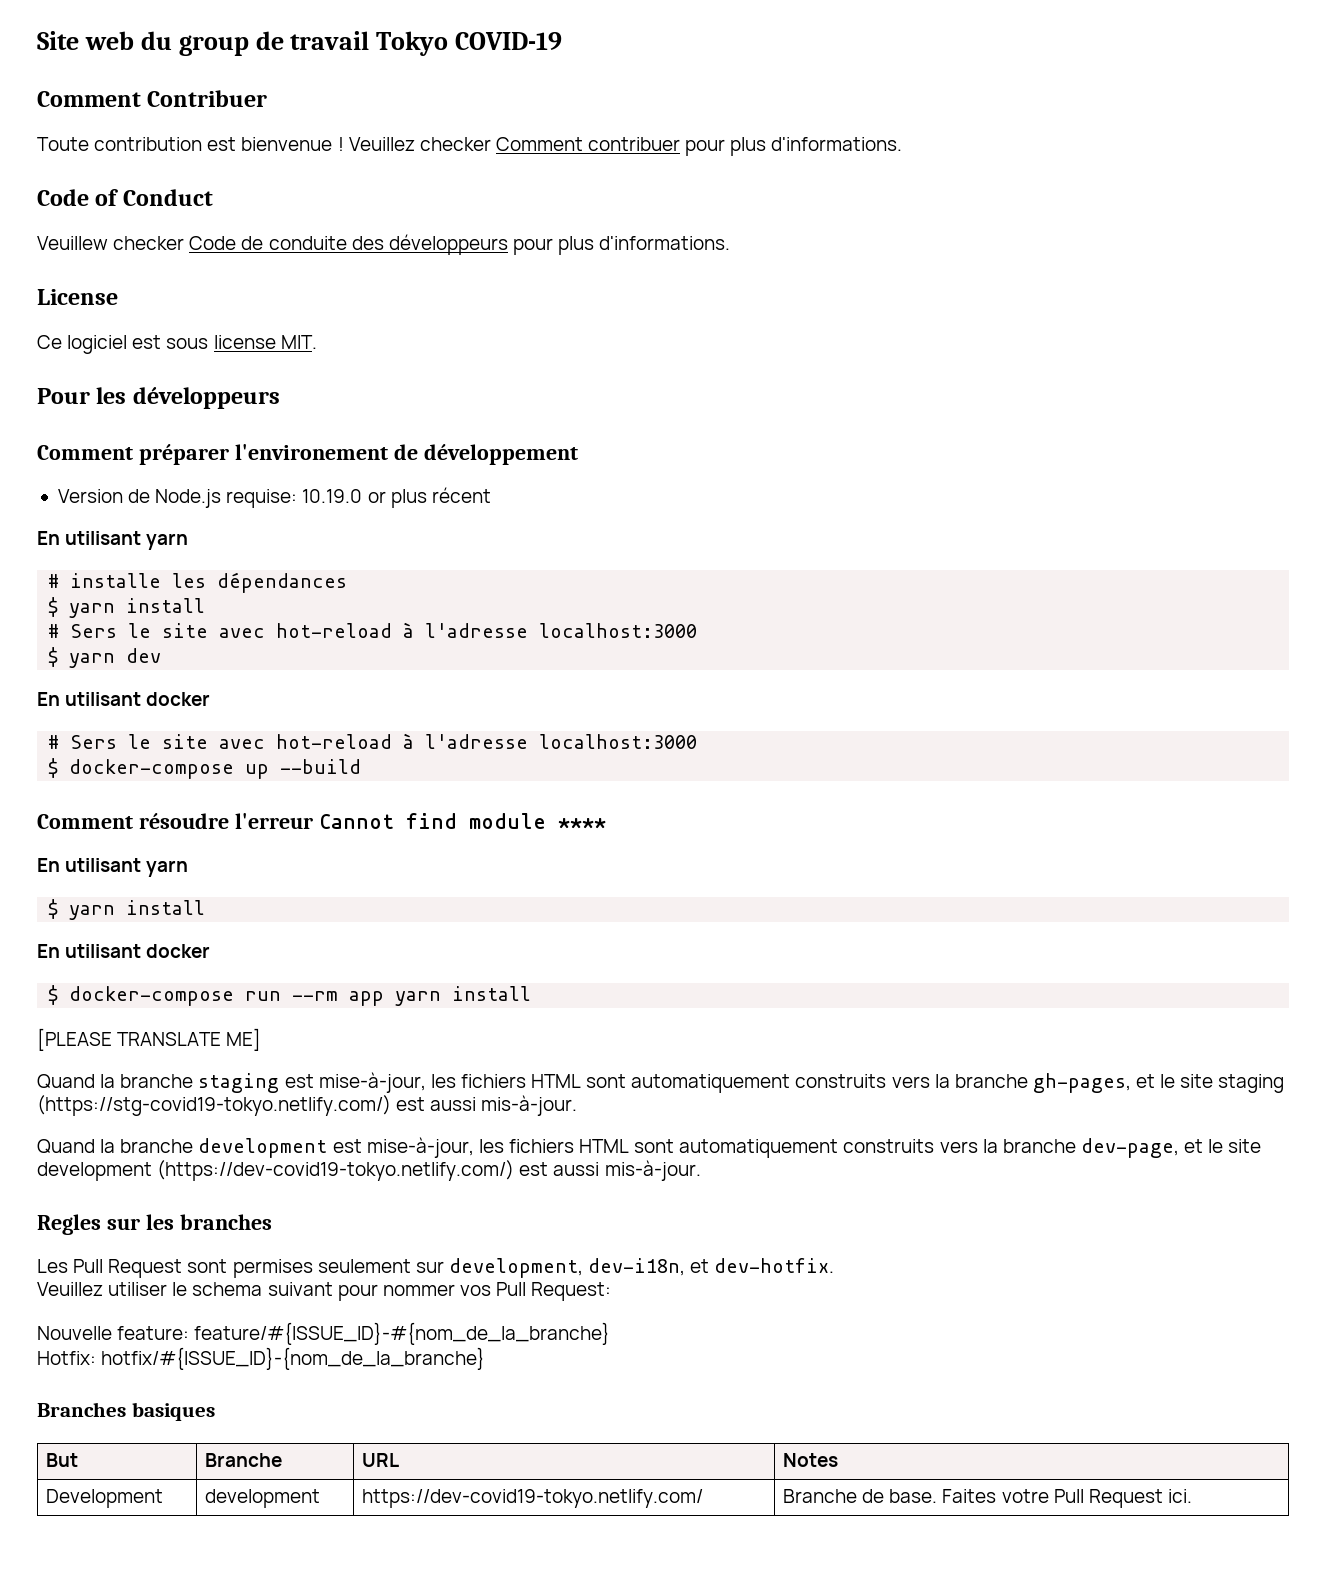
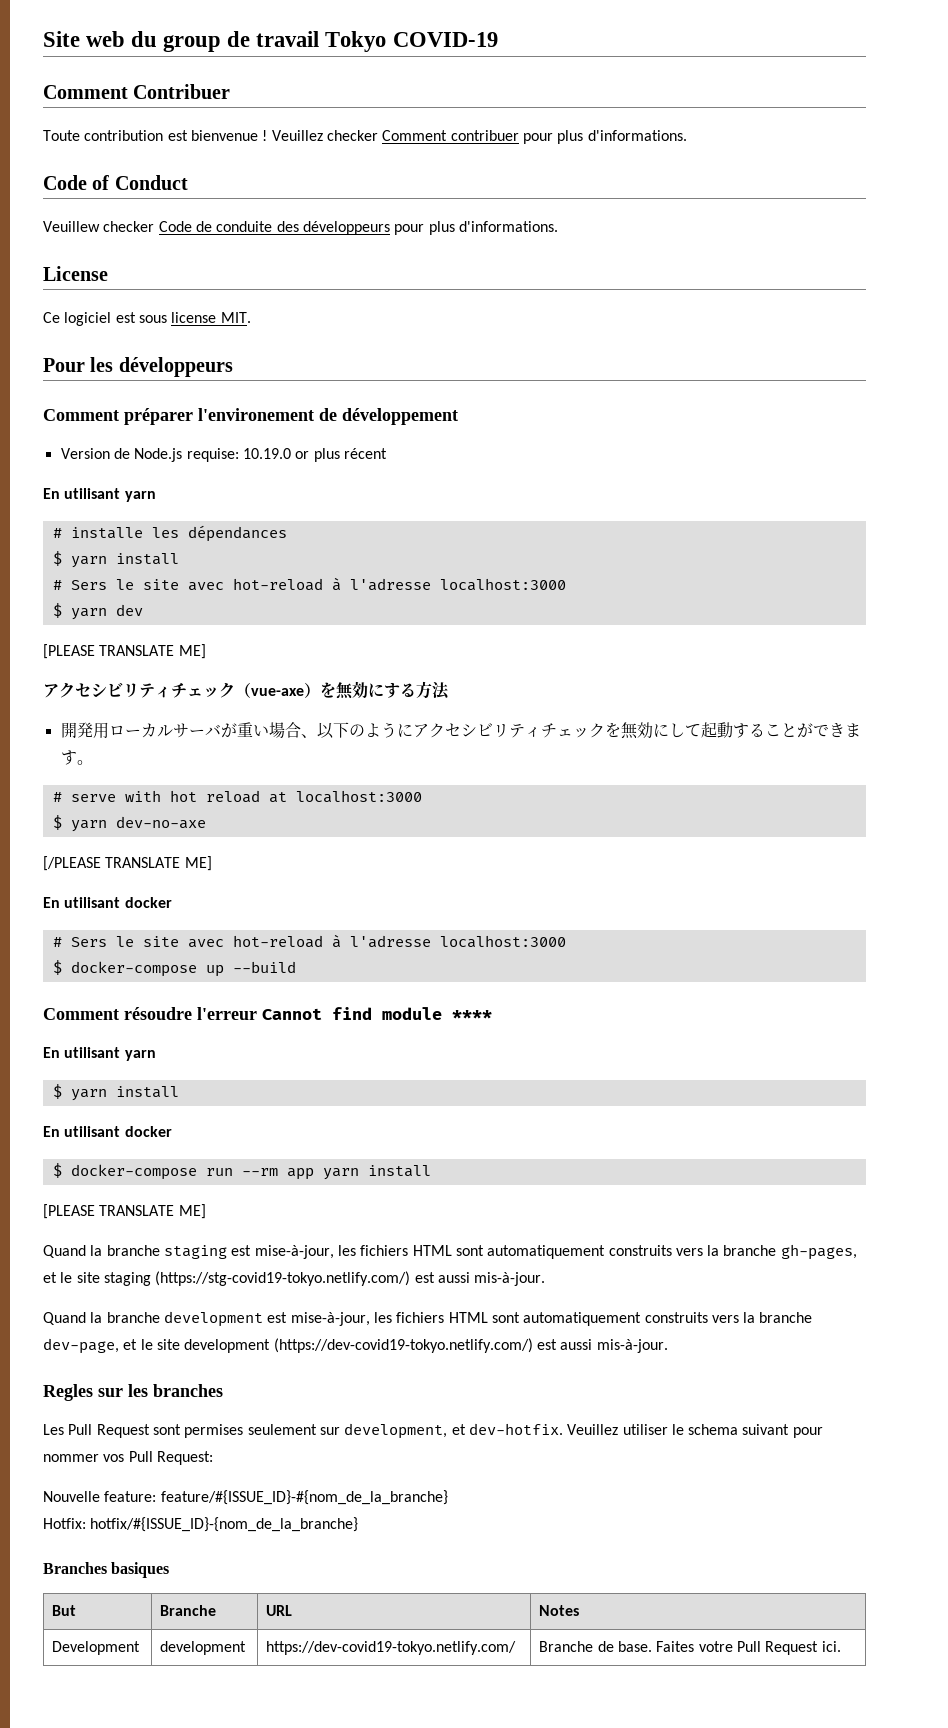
(162, 655) none -> [43,644,206,659] [43,681,450,700] [60,722,861,739] [60,750,93,765] [52,790,422,803] [52,815,206,832] [43,856,212,871] // [PLEASE TRANSLATE ME] // アクセシビリティチェック（vue-axe）を無効にする方法 // 開発用ローカルサーバが重い場合、以下のようにアクセシビリティチェックを無効にして起動することができます。 // # serve with hot reload at localhost:3000 // $ yarn dev-no-axe // [/PLEASE TRANSLATE ME]
[588,1258,686,1276] dev-i18n, -> (448, 1431) none
(835, 1265) // -> (563, 1429) none

